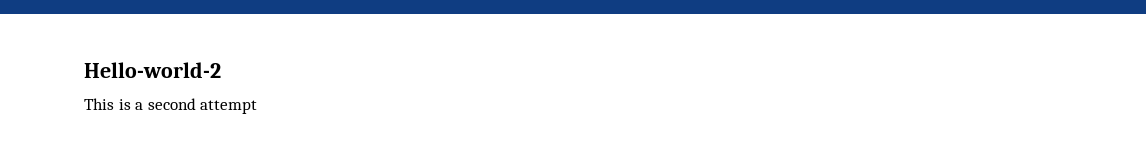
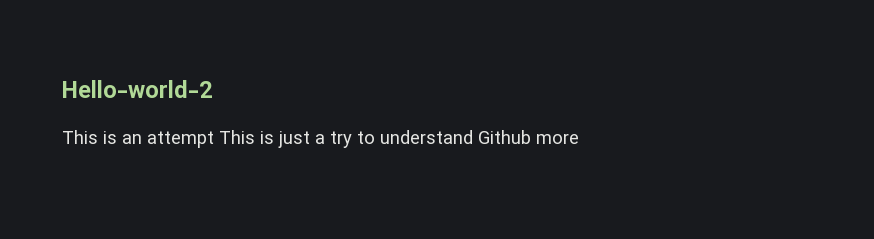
[135,98,258,114] a second attempt -> [122,130,579,148] an attempt This is just a try to understand Github more

